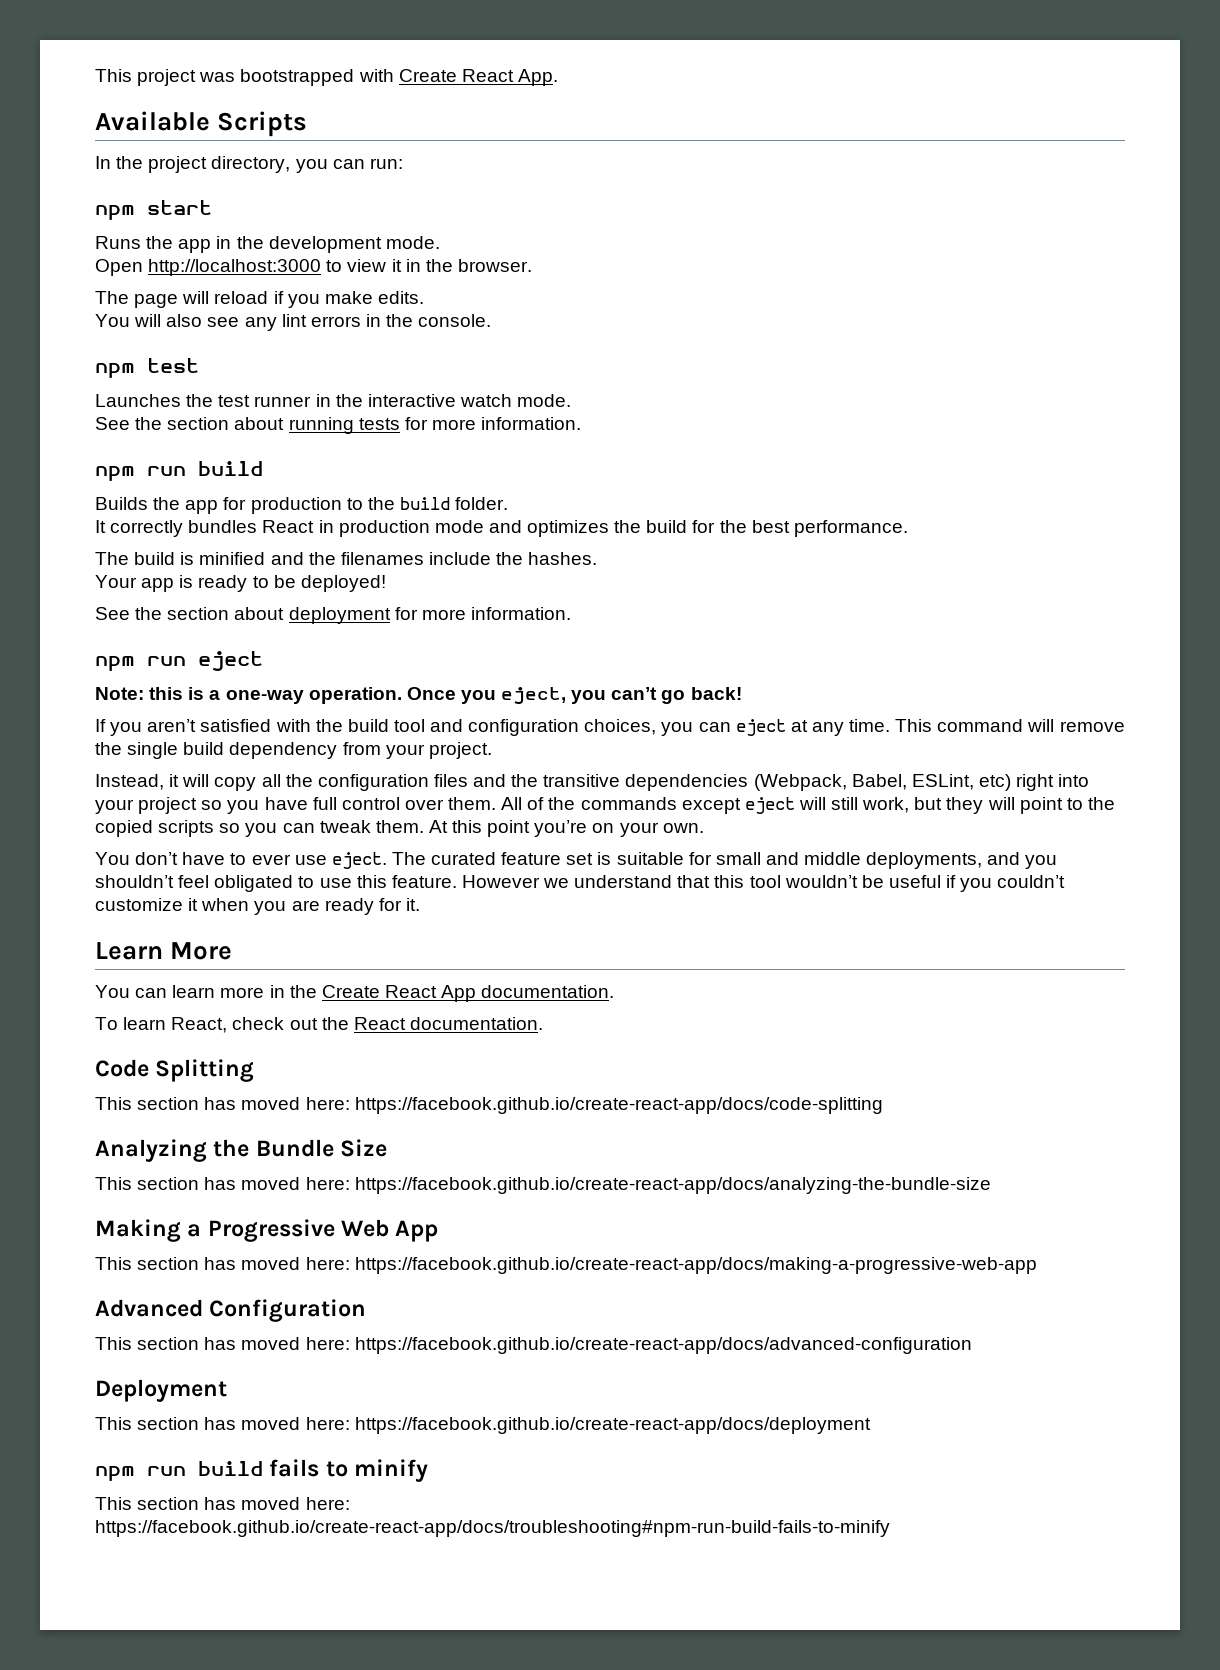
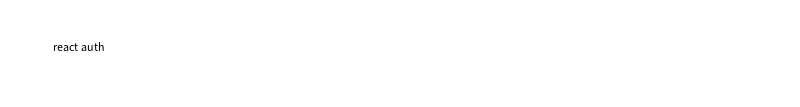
[95,69,558,86] [95,111,308,137] [95,156,403,173] [95,200,212,220] [95,236,440,253] [95,259,532,276] [95,291,424,308] [95,314,492,331] [95,358,199,378] [95,394,572,407] [95,417,582,434] [95,461,263,481] [95,497,509,514] [95,520,908,537] [95,552,598,565] [95,575,386,592] [95,607,571,624] [95,651,263,671] [95,687,742,705] [95,719,1125,736] [95,742,492,759] [95,774,1090,791] [95,797,1115,814] [95,820,704,837] [95,852,1058,869] [95,875,1066,892] [95,898,420,915] [95,942,233,960] [95,985,615,1002] [95,1017,543,1033] [95,1059,255,1082] [95,1097,883,1114] [95,1139,388,1162] [95,1177,991,1194] [95,1219,439,1242] [95,1257,1037,1274] [95,1299,367,1322] [95,1337,972,1354] [95,1379,227,1402] [95,1417,871,1434] [95,1459,429,1482] [95,1497,350,1510] [95,1520,890,1537] This project was bootstrapped with Create React App. // Available Scripts // In the project directory, you can run: // npm start // Runs the app in the development mode. // Open http://localhost:3000 to view it in the browser. // The page will reload if you make edits. // You will also see any lint errors in the console. // npm test // Launches the test runner in the interactive watch mode. // See the section about running tests for more information. // npm run build // Builds the app for production to the build folder. // It correctly bundles React in production mode and optimizes the build for the best performance. // The build is minified and the filenames include the hashes. // Your app is ready to be deployed! // See the section about deployment for more information. // npm run eject // Note: this is a one-way operation. Once you eject, you can’t go back! // If you aren’t satisfied with the build tool and configuration choices, you can eject at any time. This command will remove the single build dependency from your project. // Instead, it will copy all the configuration files and the transitive dependencies (Webpack, Babel, ESLint, etc) right into your project so you have full control over them. All of the commands except eject will still work, but they will point to the copied scripts so you can tweak them. At this point you’re on your own. // You don’t have to ever use eject. The curated feature set is suitable for small and middle deployments, and you shouldn’t feel obligated to use this feature. However we understand that this tool wouldn’t be useful if you couldn’t customize it when you are ready for it. // Learn More // You can learn more in the Create React App documentation. // To learn React, check out the React documentation. // Code Splitting // This section has moved here: https://facebook.github.io/create-react-app/docs/code-splitting // Analyzing the Bundle Size // This section has moved here: https://facebook.github.io/create-react-app/docs/analyzing-the-bundle-size // Making a Progressive Web App // This section has moved here: https://facebook.github.io/create-react-app/docs/making-a-progressive-web-app // Advanced Configuration // This section has moved here: https://facebook.github.io/create-react-app/docs/advanced-configuration // Deployment // This section has moved here: https://facebook.github.io/create-react-app/docs/deployment // npm run build fails to minify // This section has moved here: https://facebook.github.io/create-react-app/docs/troubleshooting#npm-run-build-fails-to-minify -> [53,42,106,52] react auth

